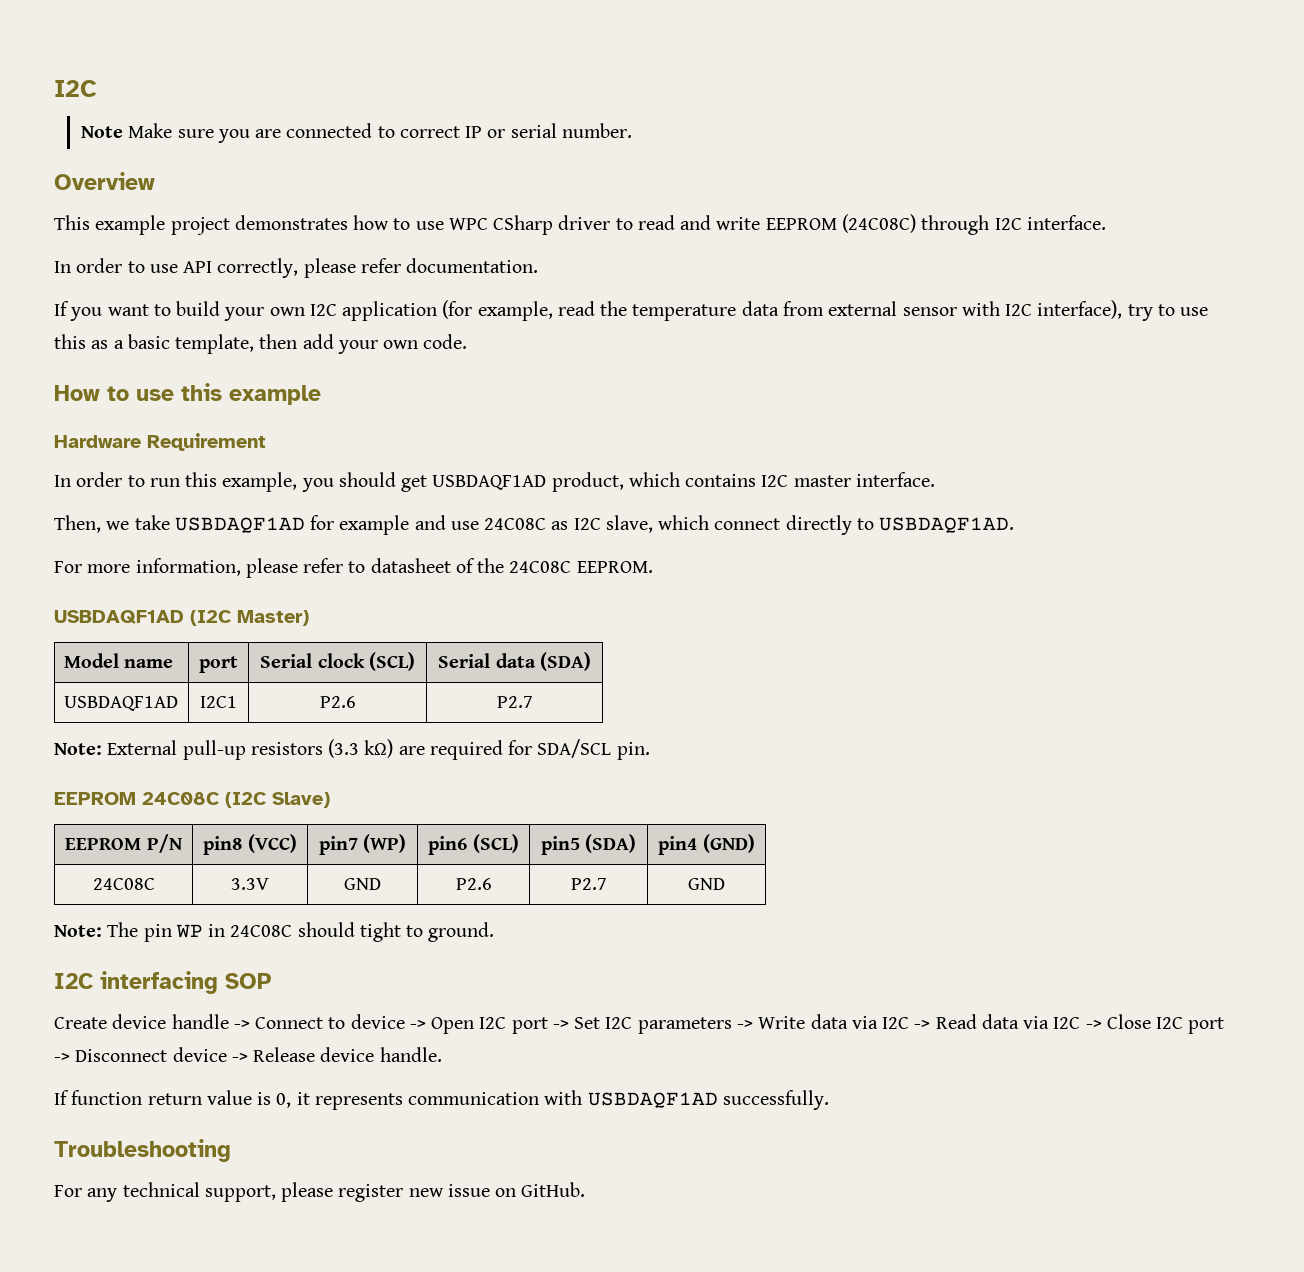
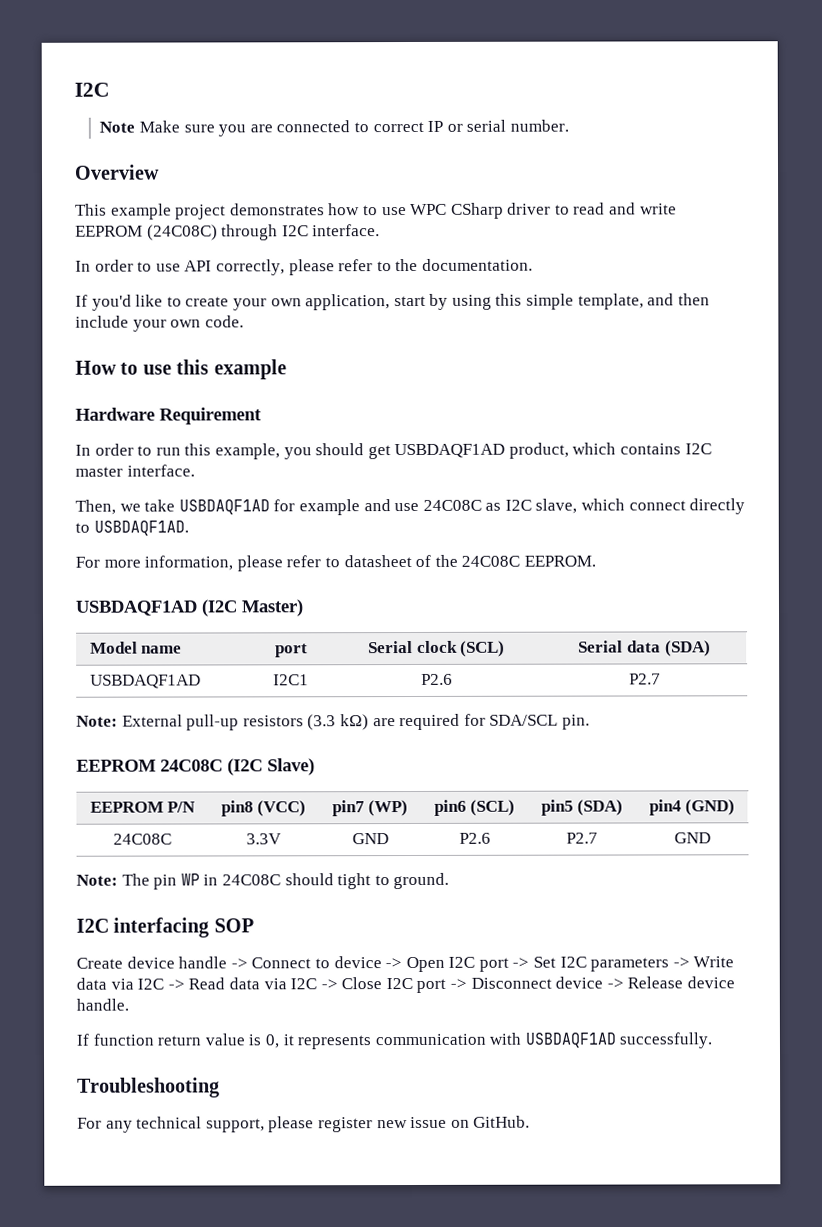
(401, 265) none -> [376,258,419,272] to the
[70,300,1209,321] [54,334,334,354] you want to build your own I2C application (for example, read the temperature data from external sensor with I2C interface), try to use this as a basic template, then add -> [91,293,710,311] [75,315,129,328] you'd like to create your own application, start by using this simple template, and then include

